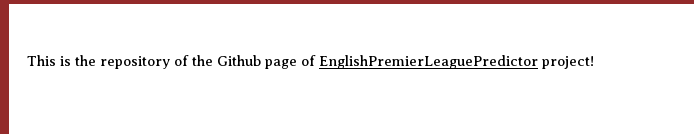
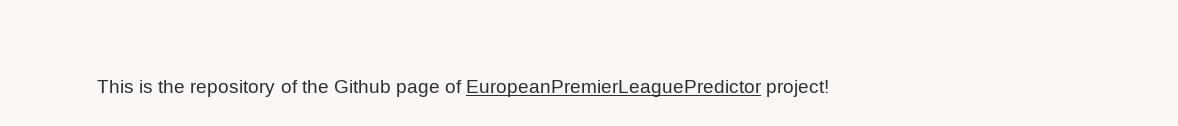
[319,55,538,69] EnglishPremierLeaguePredictor -> [466,80,763,97] EuropeanPremierLeaguePredictor

